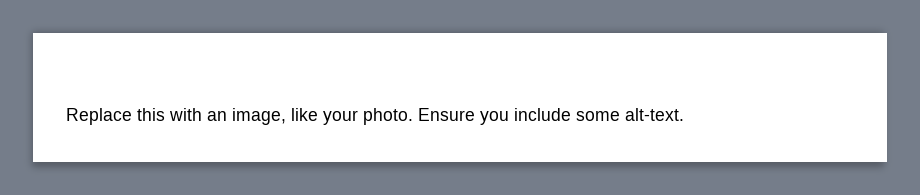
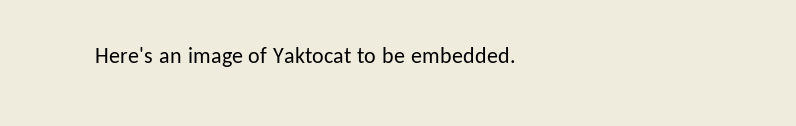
[66,108,684,125] Replace this with an image, like your photo. Ensure you include some alt-text. -> [95,47,516,67] Here's an image of Yaktocat to be embedded.

